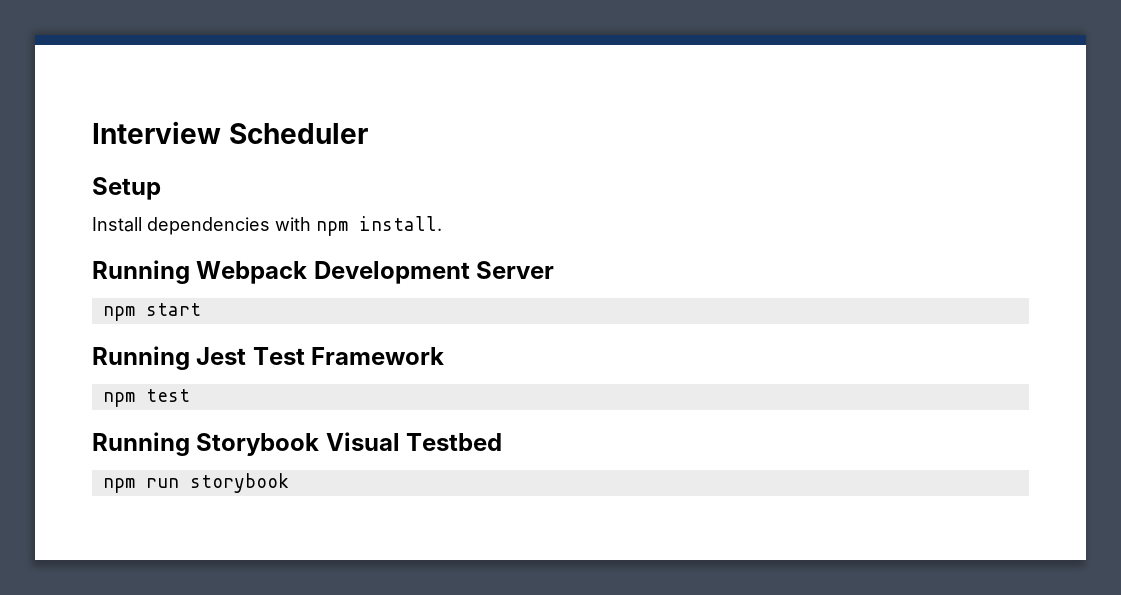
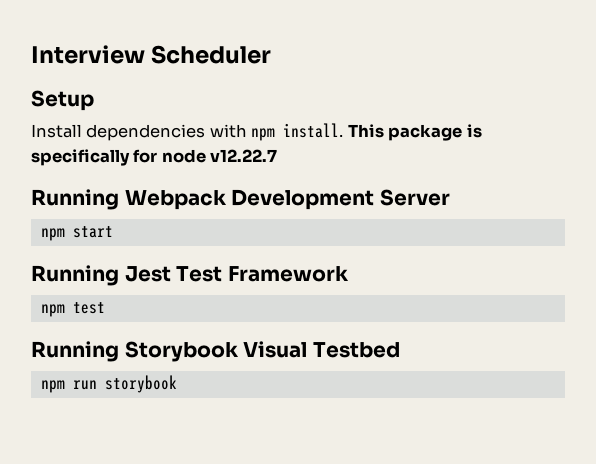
(442, 223) none -> [347,124,482,141] [31,149,278,166] This package is specifically for node v12.22.7

